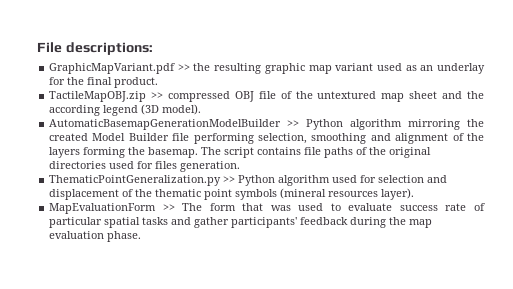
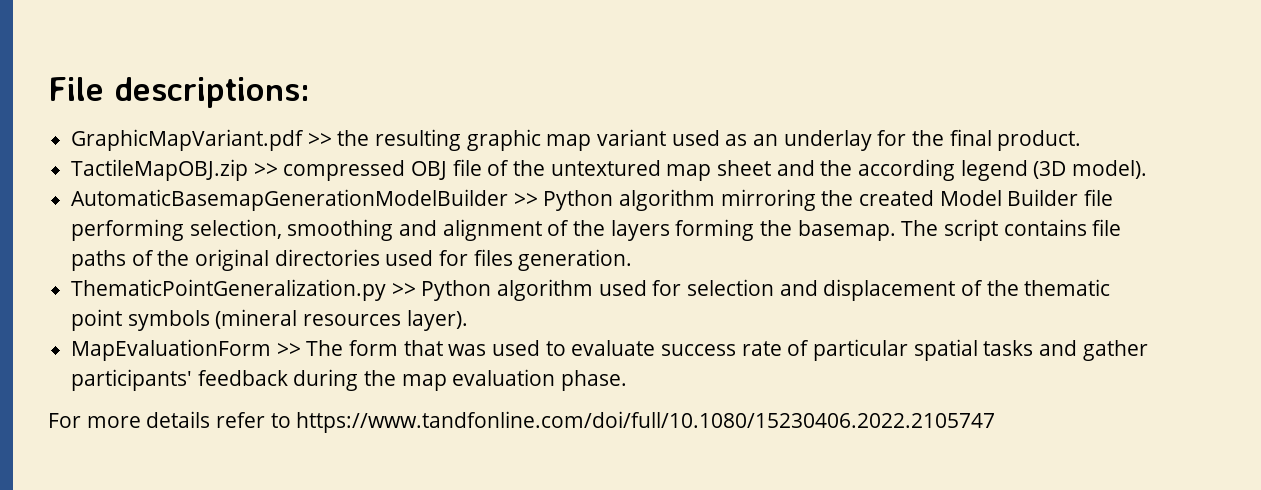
(142, 236) none -> [48,411,996,433] // For more details refer to https://www.tandfonline.com/doi/full/10.1080/15230406.2022.2105747

